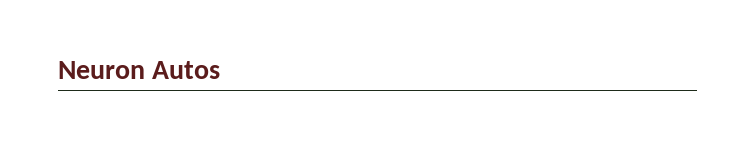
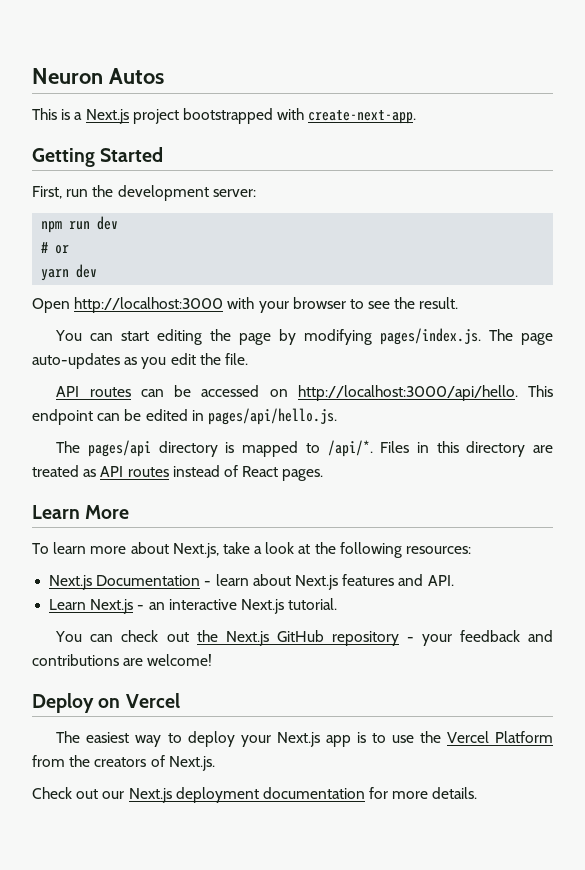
(221, 70) none -> [32,108,417,124] [32,147,164,167] [32,185,256,201] [41,216,119,233] [41,242,70,254] [41,264,98,281] [32,297,459,313] [55,328,553,345] [32,353,248,369] [56,385,553,401] [32,408,337,425] [56,440,553,457] [32,465,324,481] [32,505,130,519] [32,542,472,558] [49,574,454,590] [49,598,338,614] [55,630,553,646] [32,654,213,666] [32,693,180,713] [56,731,553,747] [32,755,215,771] [32,787,478,803] // This is a Next.js project bootstrapped with create-next-app. // Getting Started // First, run the development server: // npm run dev // # or // yarn dev // Open http://localhost:3000 with your browser to see the result. // You can start editing the page by modifying pages/index.js. The page auto-updates as you edit the file. // API routes can be accessed on http://localhost:3000/api/hello. This endpoint can be edited in pages/api/hello.js. // The pages/api directory is mapped to /api/*. Files in this directory are treated as API routes instead of React pages. // Learn More // To learn more about Next.js, take a look at the following resources: // Next.js Documentation - learn about Next.js features and API. // Learn Next.js - an interactive Next.js tutorial. // You can check out the Next.js GitHub repository - your feedback and contributions are welcome! // Deploy on Vercel // The easiest way to deploy your Next.js app is to use the Vercel Platform from the creators of Next.js. // Check out our Next.js deployment documentation for more details.

